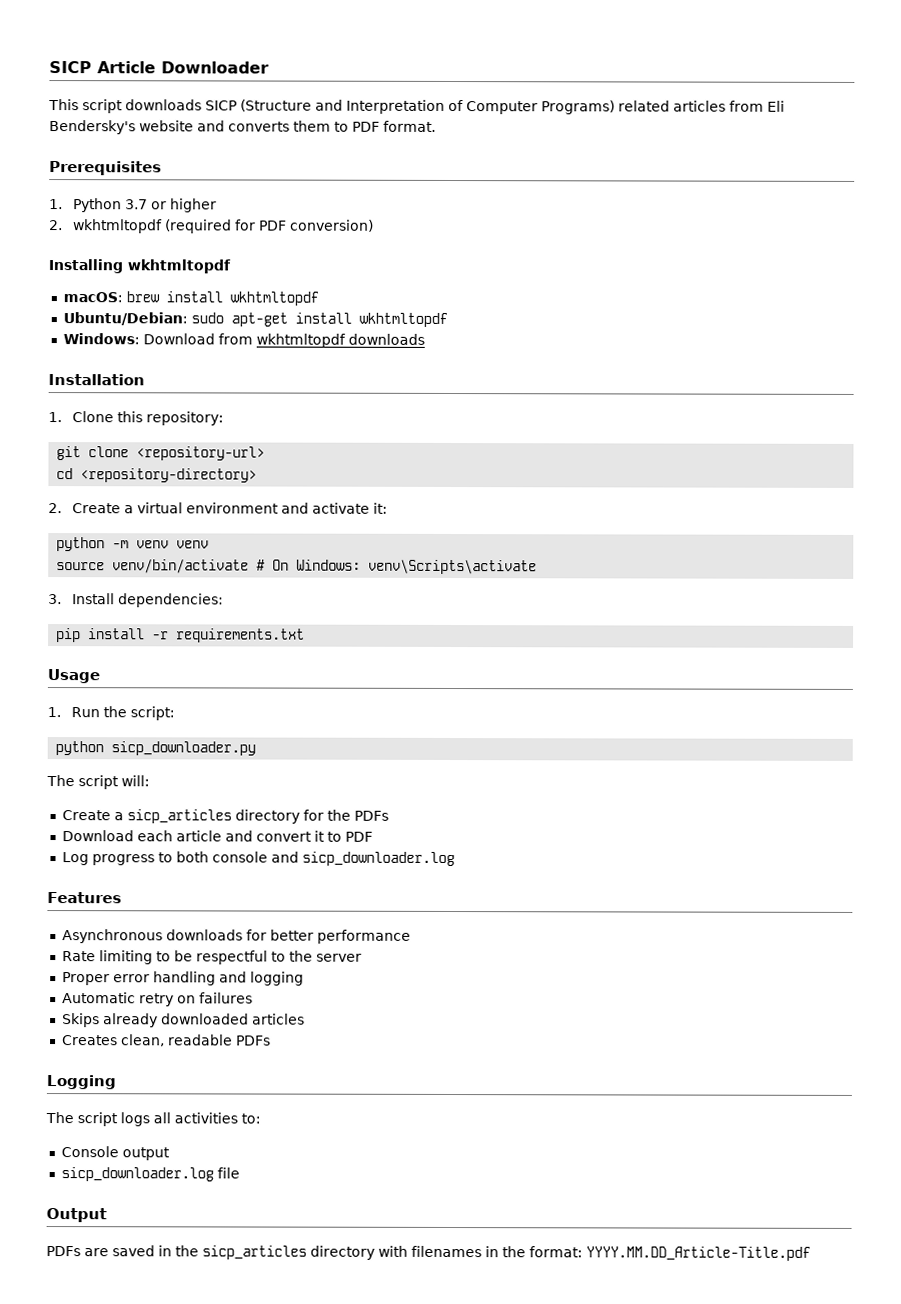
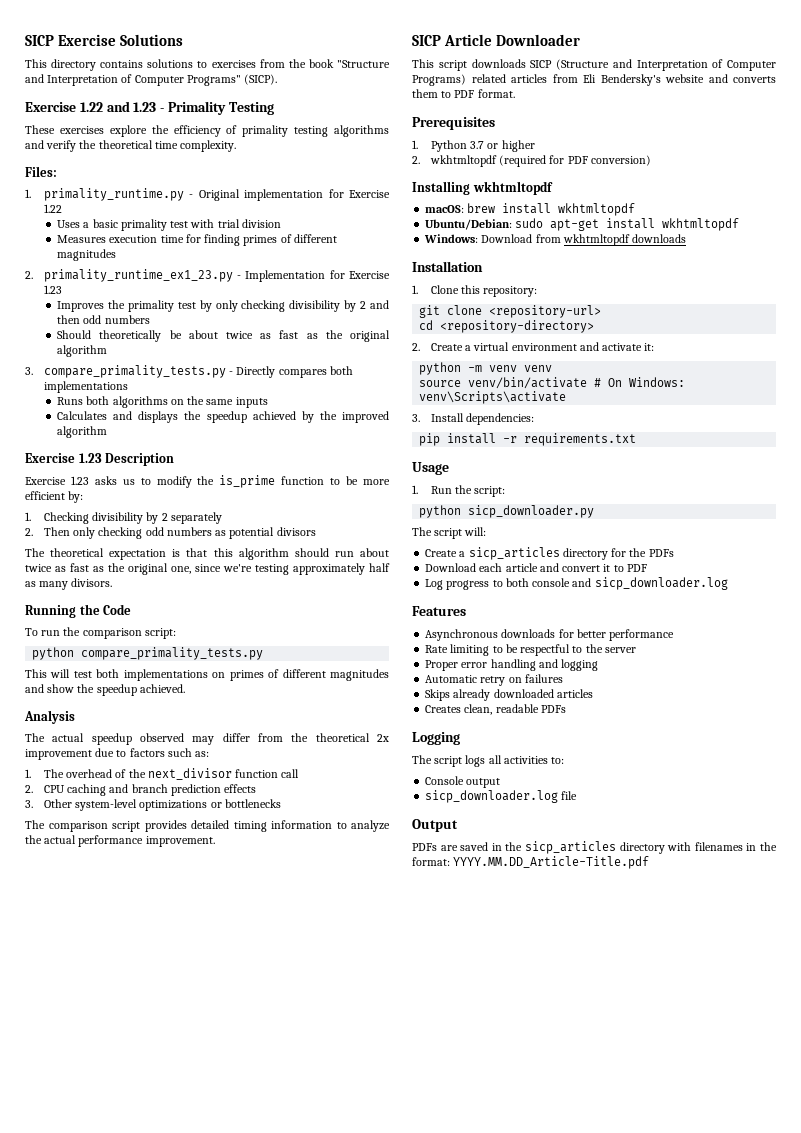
[49,61,92,74] SICP -> [25,34,184,46] [25,59,390,71] [25,74,278,86] [25,101,274,115] [25,125,389,137] [25,140,237,152] [25,166,57,177] [25,188,390,201] [43,204,62,213] [57,219,281,231] [57,234,337,246] [57,249,117,261] [25,269,391,282] [43,285,62,294] [57,300,389,312] [57,315,150,324] [57,330,390,342] [57,345,108,357] [25,365,353,378] [43,381,128,393] [57,396,268,408] [57,411,389,423] [57,426,108,438] [25,453,175,466] [25,475,391,488] [25,491,84,503] [25,512,222,524] [25,527,316,539] [25,548,389,560] [25,563,390,575] [25,578,113,590] [25,604,132,618] [25,627,176,639] [32,647,264,660] [25,669,389,681] [25,684,185,696] [24,710,75,724] [25,733,389,745] [25,748,210,760] [25,768,300,780] [25,784,257,796] [25,799,281,811] [25,820,390,832] [25,835,215,847] [412,35,441,46] SICP Exercise Solutions // This directory contains solutions to exercises from the book "Structure and Interpretation of Computer Programs" (SICP). // Exercise 1.22 and 1.23 - Primality Testing // These exercises explore the efficiency of primality testing algorithms and verify the theoretical time complexity. // Files: // 1. primality_runtime.py - Original implementation for Exercise 1.22 // Uses a basic primality test with trial division // Measures execution time for finding primes of different magnitudes // 2. primality_runtime_ex1_23.py - Implementation for Exercise 1.23 // Improves the primality test by only checking divisibility by 2 and then odd numbers // Should theoretically be about twice as fast as the original algorithm // 3. compare_primality_tests.py - Directly compares both implementations // Runs both algorithms on the same inputs // Calculates and displays the speedup achieved by the improved algorithm // Exercise 1.23 Description // Exercise 1.23 asks us to modify the is_prime function to be more efficient by: // 1. Checking divisibility by 2 separately // 2. Then only checking odd numbers as potential divisors // The theoretical expectation is that this algorithm should run about twice as fast as the original one, since we're testing approximately half as many divisors. // Running the Code // To run the comparison script: // python compare_primality_tests.py // This will test both implementations on primes of different magnitudes and show the speedup achieved. // Analysis // The actual speedup observed may differ from the theoretical 2x improvement due to factors such as: // 1. The overhead of the next_divisor function call // 2. CPU caching and branch prediction effects // 3. Other system-level optimizations or bottlenecks // The comparison script provides detailed timing information to analyze the actual performance improvement. // SICP

